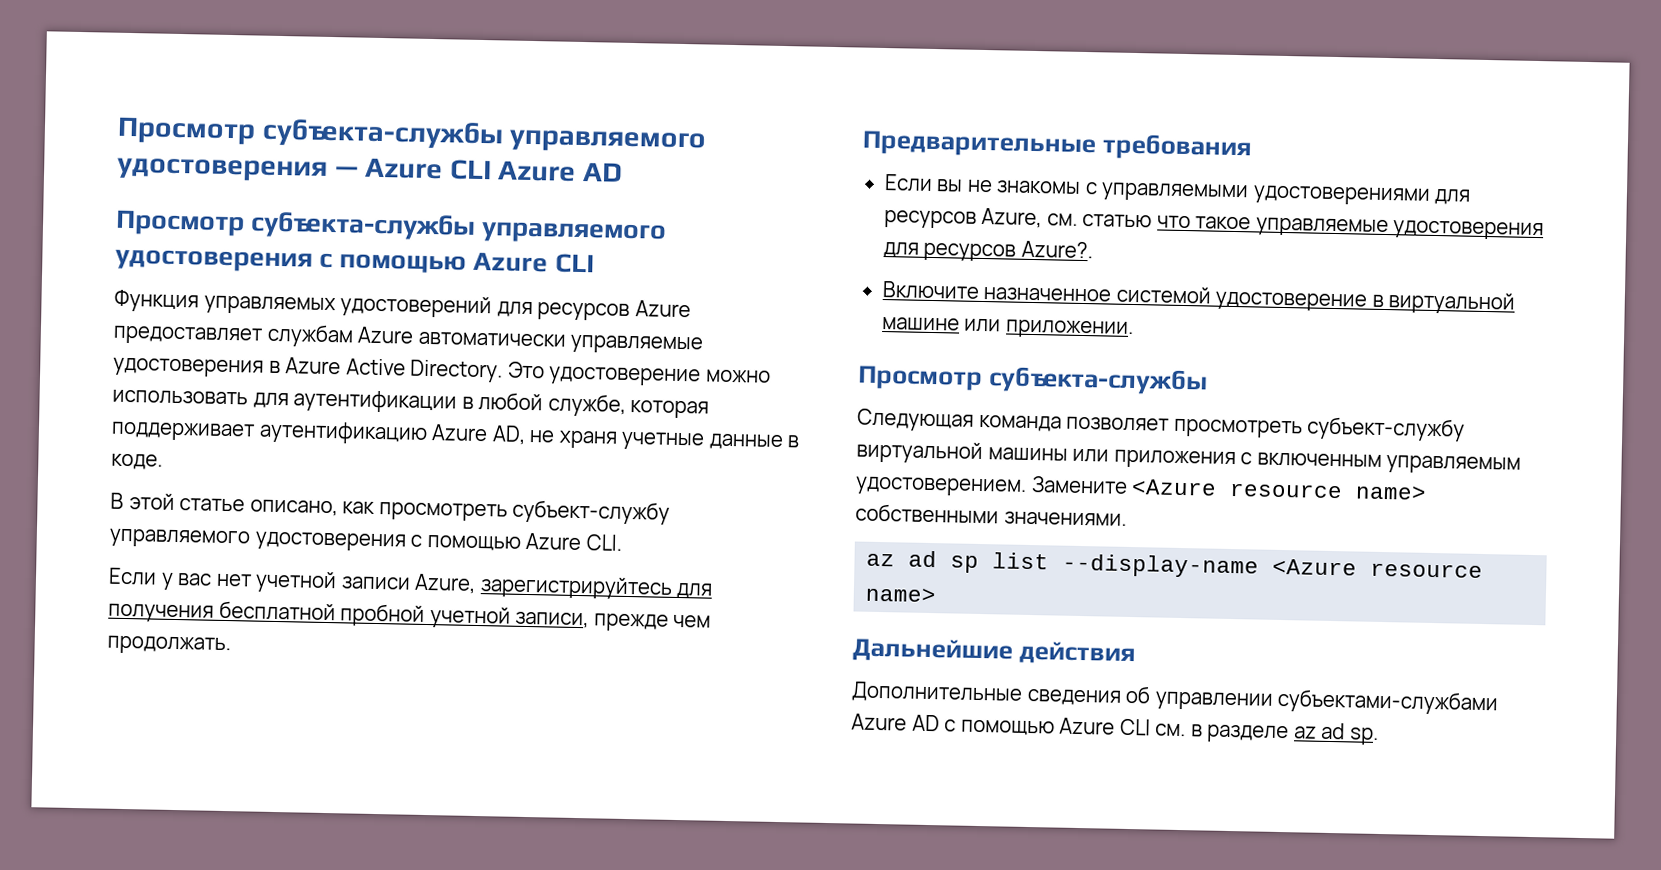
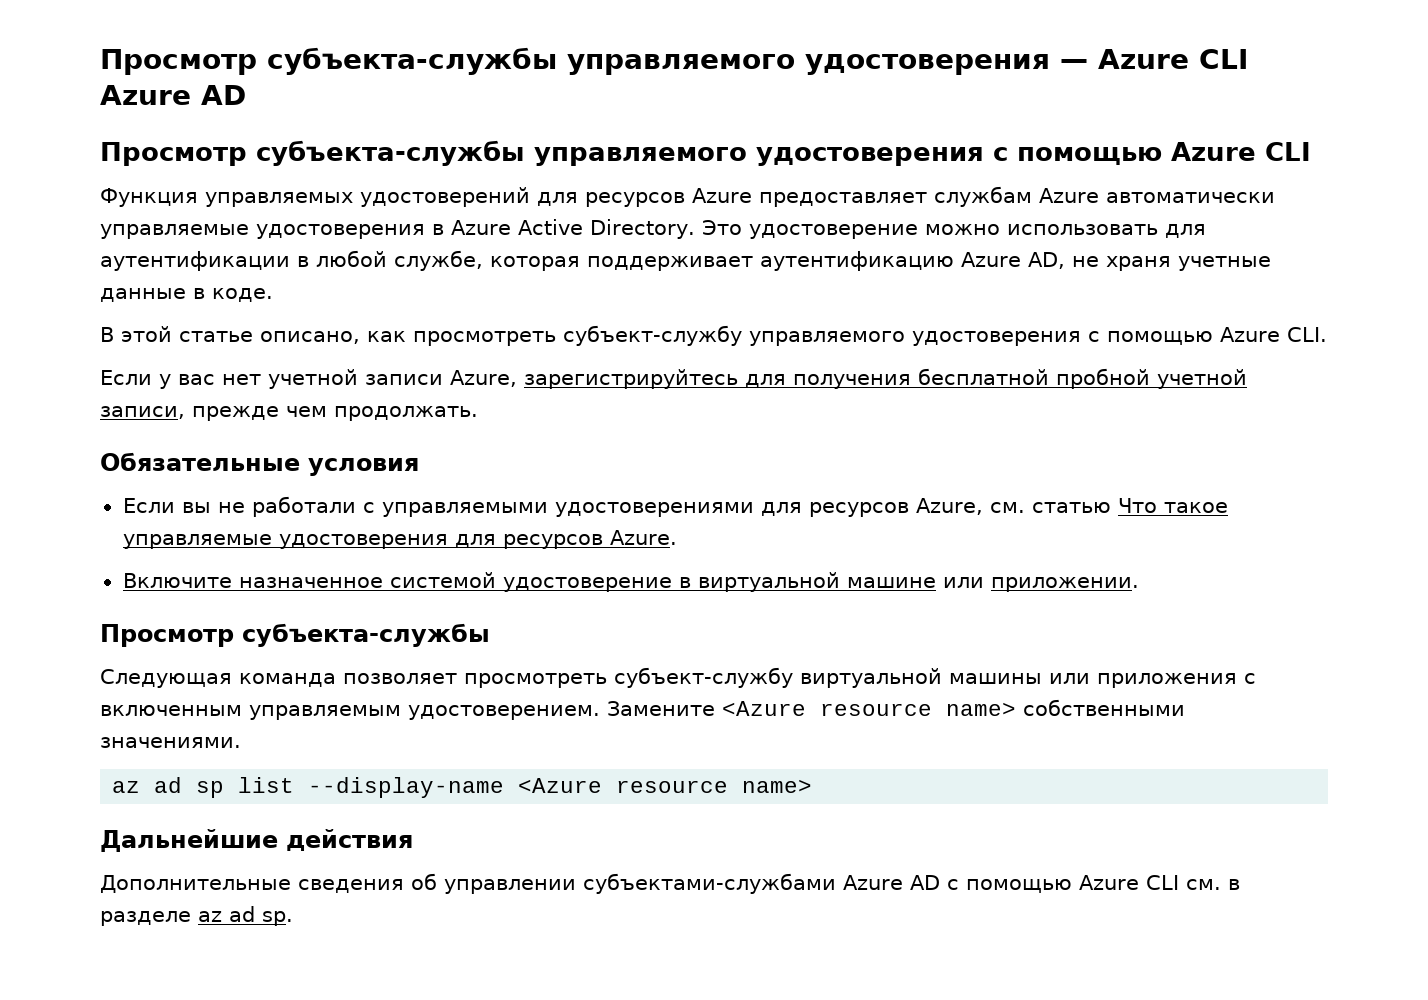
[862,130,1253,162] Предварительные требования -> [100,452,419,476] Обязательные условия
[996,180,1082,194] знакомы -> [251,496,356,517] работали
[1156,215,1191,229] что -> [1117,498,1157,513] Что
[1020,240,1093,259] Azure?. -> [609,530,677,545] Azure.

